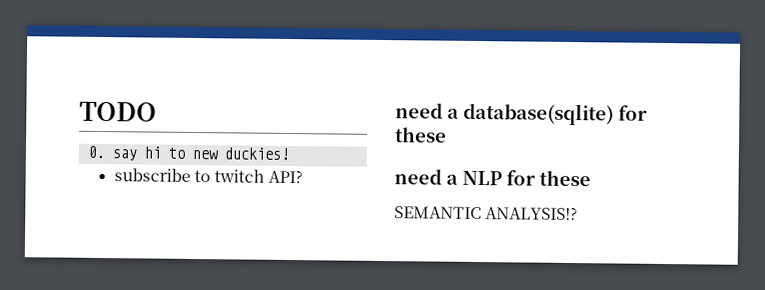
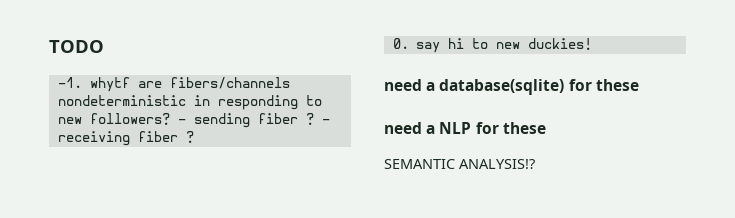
(157, 111) none -> [57,77,290,92] [57,95,322,110] [57,113,330,128] [57,131,194,146] // -1. whytf are fibers/channels nondeterministic in responding to new followers? - sending fiber ? - receiving fiber ?
[113,168,304,184] // subscribe to twitch API? -> (592, 44) none

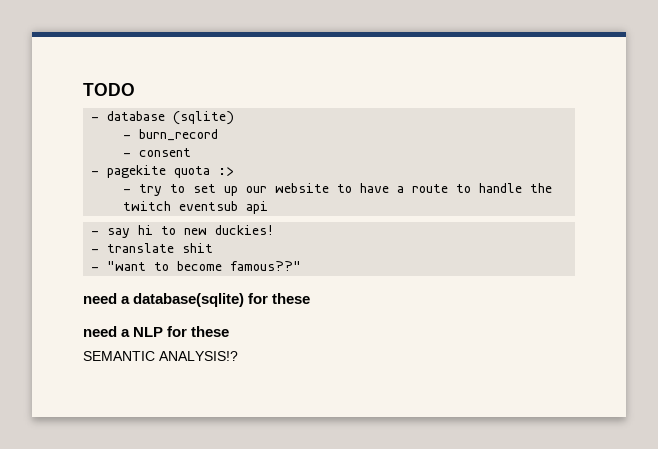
[57,77,290,92] [57,95,322,110] [57,113,330,128] [57,131,194,146] [392,38,409,49] -1. whytf are fibers/channels nondeterministic in responding to new followers? - sending fiber ? - receiving fiber ? // 0. -> [91,111,235,125] [123,129,219,141] [123,148,192,157] [91,165,235,178] [123,183,553,196] [123,201,269,214] [91,231,100,235] - database (sqlite) // - burn_record // - consent // - pagekite quota :> // - try to set up our website to have a route to handle the twitch eventsub api // -
(592, 44) none -> [91,243,214,253] [91,261,302,271] // - translate shit // - "want to become famous??"

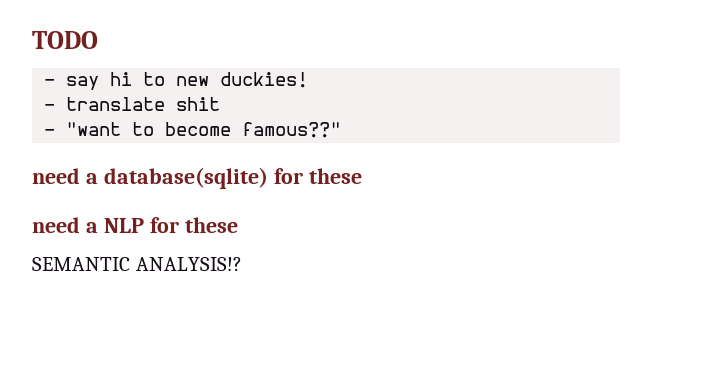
[91,111,235,125] [123,129,219,141] [123,148,192,157] [91,165,235,178] [123,183,553,196] [123,201,269,214] // - database (sqlite) // - burn_record // - consent // - pagekite quota :> // - try to set up our website to have a route to handle the twitch eventsub api -> (98, 40) none

